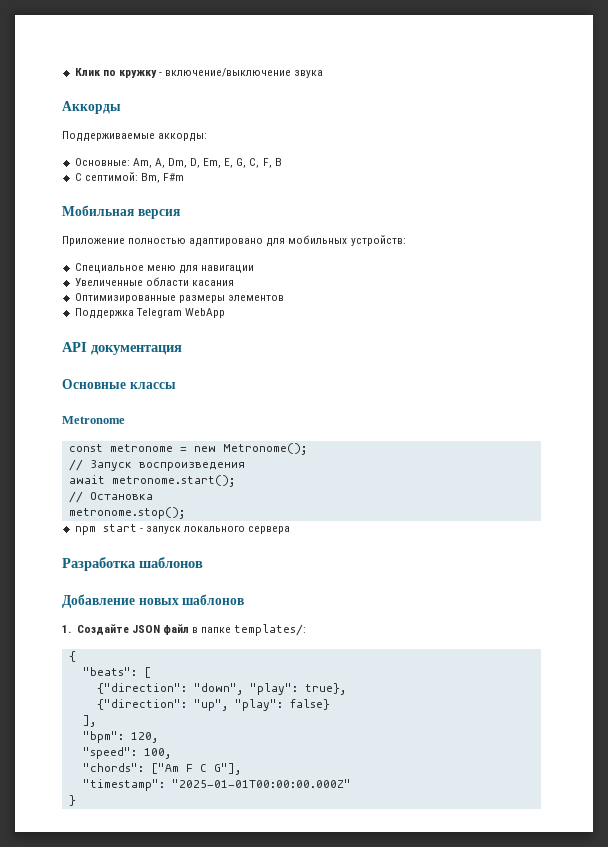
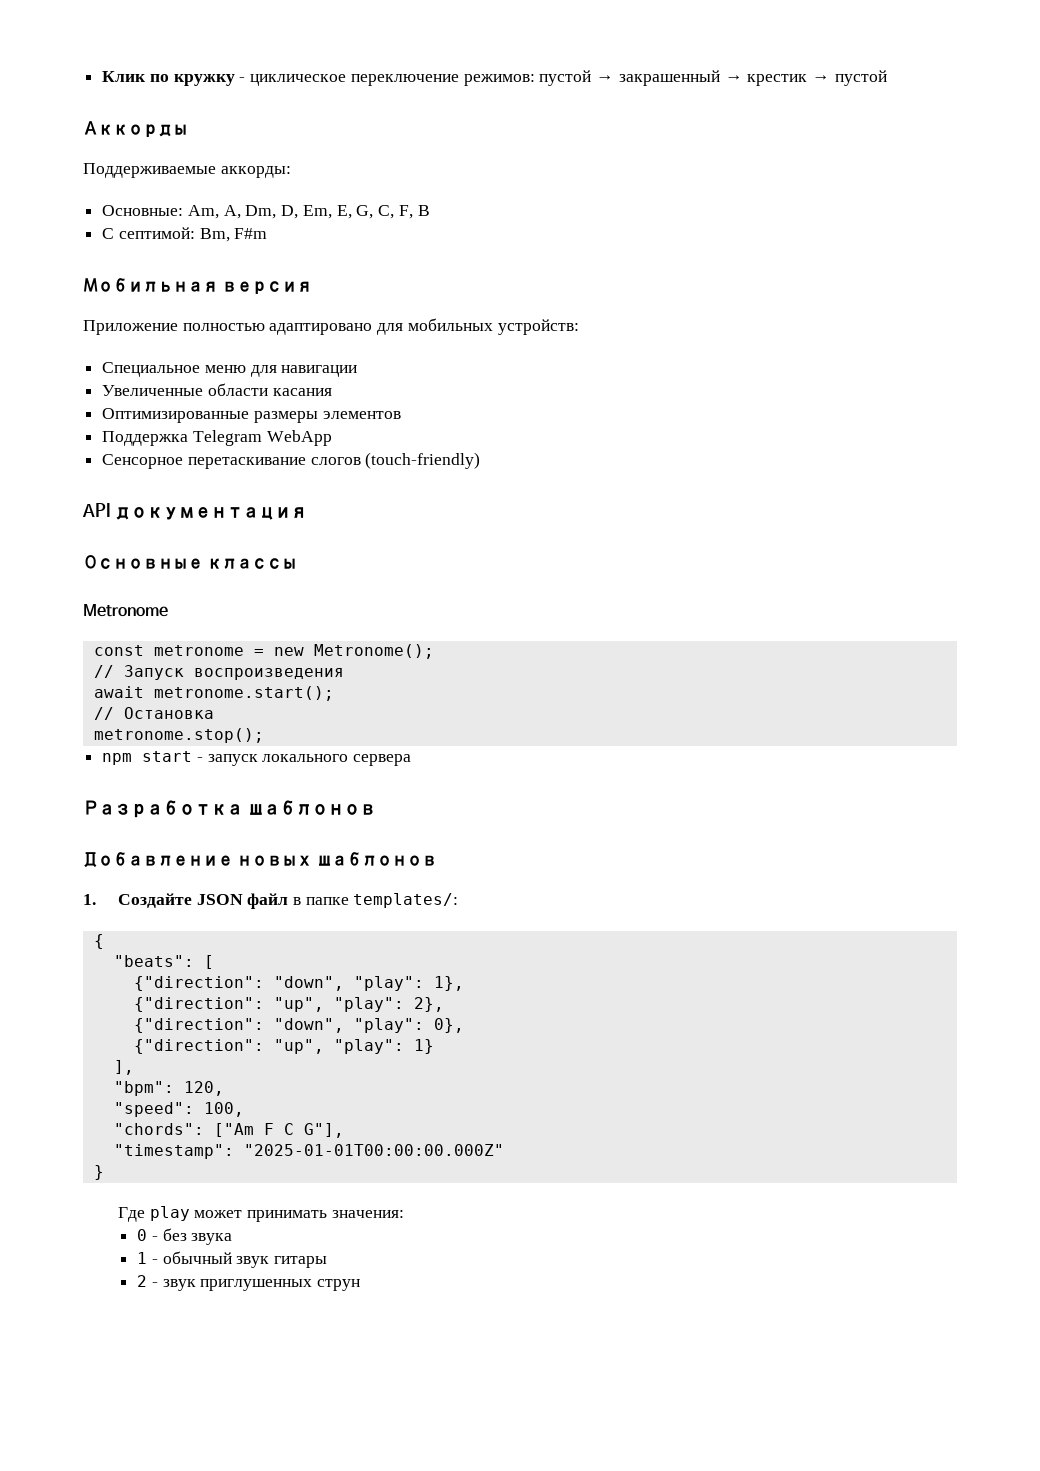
[165,68,324,78] включение/выключение звука -> [250,70,887,86] циклическое переключение режимов: пустой → закрашенный → крестик → пустой
(225, 313) none -> [102,452,481,469] // Сенсорное перетаскивание слогов (touch-friendly)
[304,683,346,695] [96,699,330,711] true}, // {"direction": "up", "play": false} -> [433,976,464,991] [133,997,444,1012] [133,1018,464,1033] [133,1039,434,1054] 1}, // {"direction": "up", "play": 2}, // {"direction": "down", "play": 0}, // {"direction": "up", "play": 1}
(76, 800) none -> [117,1206,404,1222] [137,1228,233,1245] [137,1251,327,1268] [137,1275,360,1291] // Где play может принимать значения: // 0 - без звука // 1 - обычный звук гитары // 2 - звук приглушенных струн

